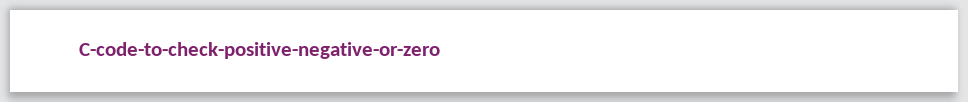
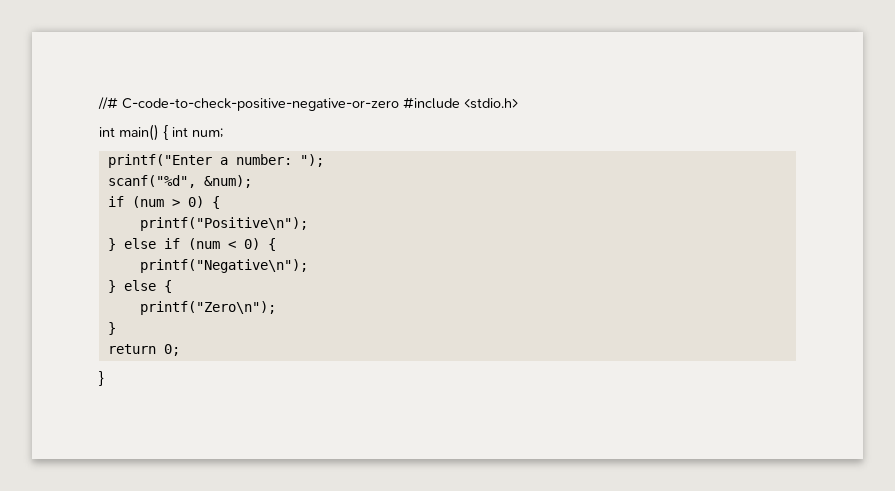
[79,42,440,59] C-code-to-check-positive-negative-or-zero -> [98,97,518,111] [99,124,223,141] [107,154,324,168] [107,175,252,188] [107,196,220,209] [139,217,308,231] [107,238,276,251] [139,259,308,273] [107,280,172,293] [139,301,276,315] [107,322,116,335] [107,344,180,356] [99,371,104,386] //# C-code-to-check-positive-negative-or-zero #include <stdio.h> // int main() { int num; // printf("Enter a number: "); // scanf("%d", &num); // if (num > 0) { // printf("Positive\n"); // } else if (num < 0) { // printf("Negative\n"); // } else { // printf("Zero\n"); // } // return 0; // }

